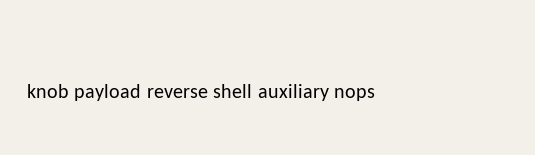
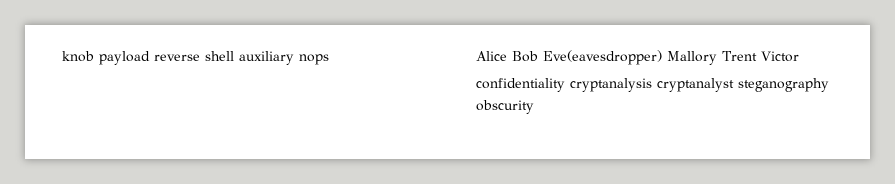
(375, 94) none -> [476,50,799,65] [476,78,829,92] [476,100,534,114] // Alice Bob Eve(eavesdropper) Mallory Trent Victor // confidentiality cryptanalysis cryptanalyst steganography obscurity

